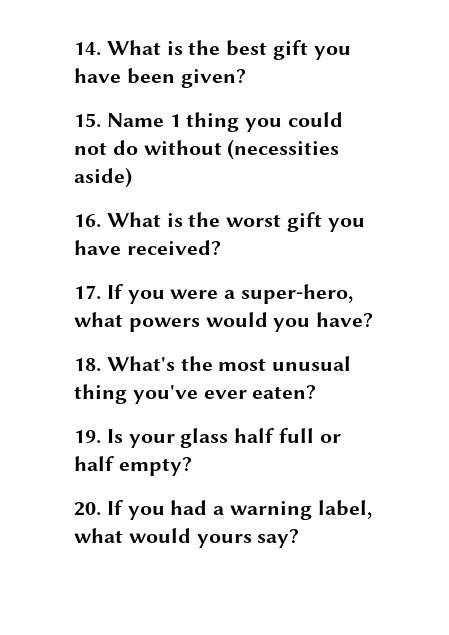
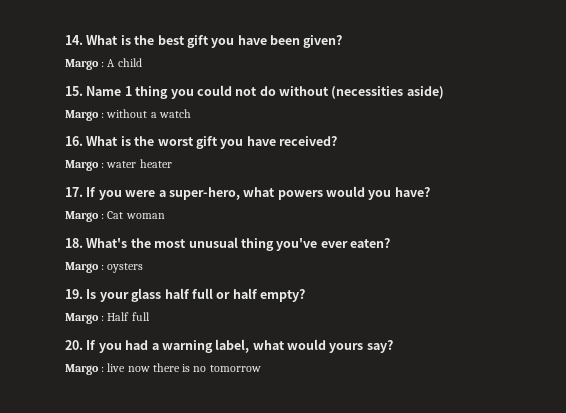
(246, 78) none -> [65,58,142,70] // Margo : A child
(132, 177) none -> [65,109,191,121] // Margo : without a watch
(221, 248) none -> [65,159,172,171] // Margo : water heater
(374, 320) none -> [65,211,165,222] // Margo : Cat woman
(317, 392) none -> [65,262,144,273] // Margo : oysters
(192, 466) none -> [65,312,150,324] // Margo : Half full
(300, 538) none -> [65,363,261,375] // Margo : live now there is no tomorrow

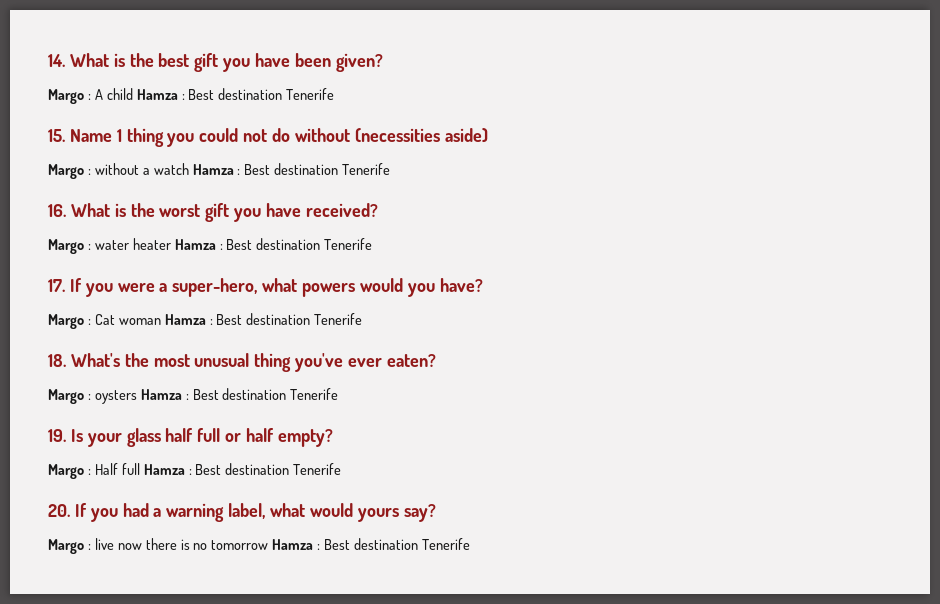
(142, 62) none -> [136,88,335,100] Hamza : Best destination Tenerife
(191, 113) none -> [192,163,391,175] Hamza : Best destination Tenerife
(172, 163) none -> [174,238,373,250] Hamza : Best destination Tenerife
(165, 216) none -> [164,313,363,325] Hamza : Best destination Tenerife
(144, 268) none -> [140,388,339,400] Hamza : Best destination Tenerife
(150, 316) none -> [143,463,342,475] Hamza : Best destination Tenerife
(261, 368) none -> [272,538,470,550] Hamza : Best destination Tenerife

